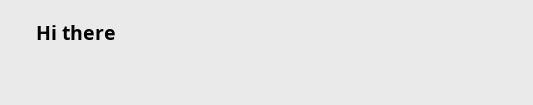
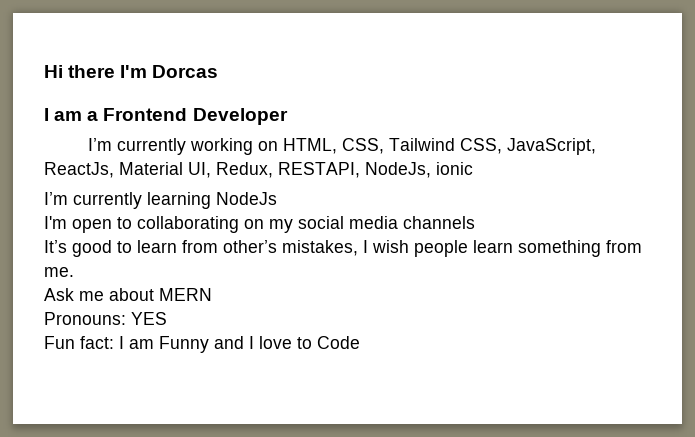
(117, 32) none -> [120,65,219,78] [44,108,288,125] [87,138,596,155] [44,162,473,178] [44,192,277,209] [44,216,475,233] [44,240,642,257] [44,267,74,277] [44,288,212,301] [44,312,167,325] [44,336,360,353] I'm Dorcas // I am a Frontend Developer // I’m currently working on HTML, CSS, Tailwind CSS, JavaScript, ReactJs, Material UI, Redux, RESTAPI, NodeJs, ionic // I’m currently learning NodeJs // I'm open to collaborating on my social media channels // It’s good to learn from other’s mistakes, I wish people learn something from me. // Ask me about MERN // Pronouns: YES // Fun fact: I am Funny and I love to Code

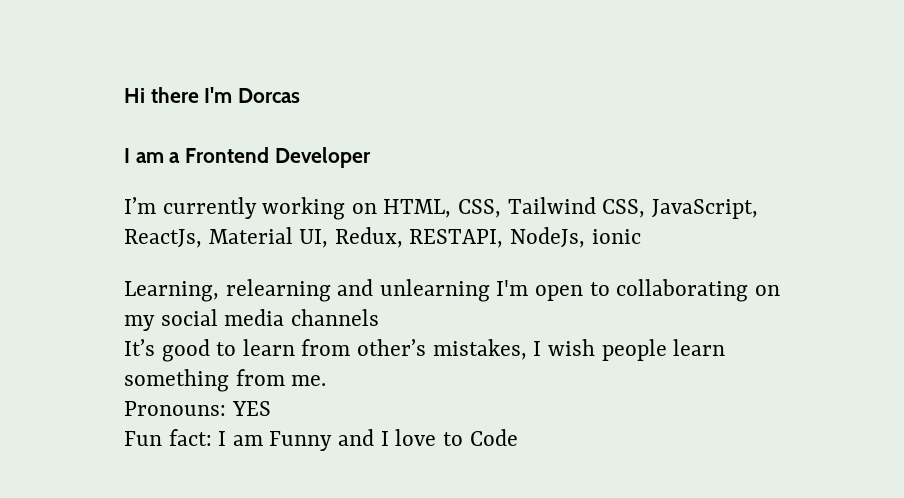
[44,192,277,209] I’m currently learning NodeJs // -> [124,279,490,302] Learning, relearning and unlearning
[44,288,212,301] // Ask me about MERN -> (327, 380) none

